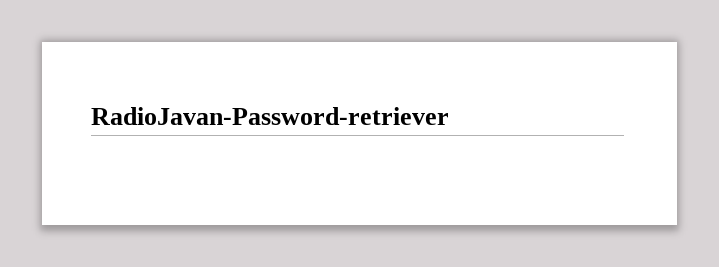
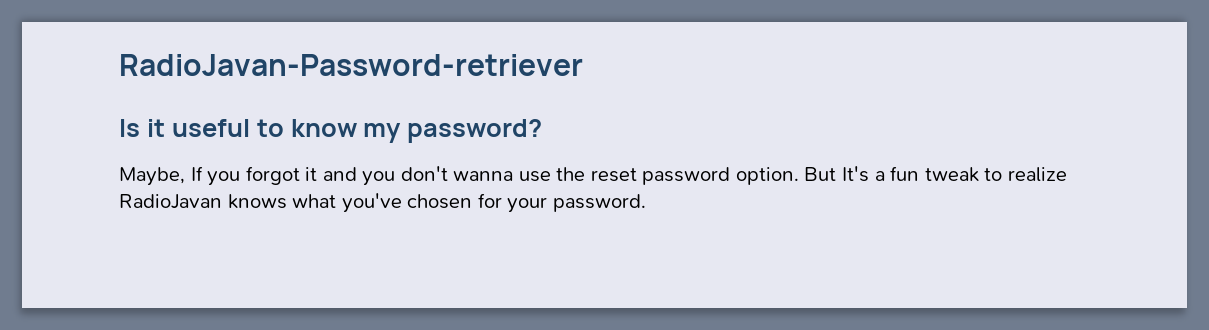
(449, 116) none -> [119,119,543,143] [119,166,1067,186] [119,193,646,213] // Is it useful to know my password? // Maybe, If you forgot it and you don't wanna use the reset password option. But It's a fun tweak to realize RadioJavan knows what you've chosen for your password.

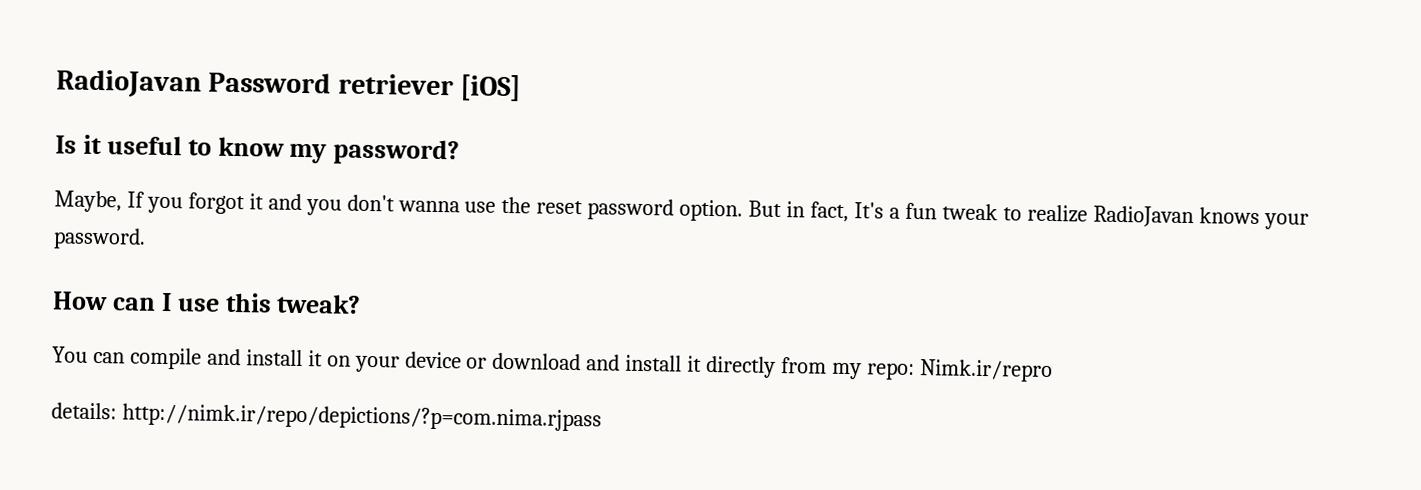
[119,54,583,76] RadioJavan-Password-retriever -> [56,69,522,102] RadioJavan Password retriever [iOS]
(837, 174) none -> [786,201,850,223] in fact,
[292,193,646,213] what you've chosen for your password. -> [1263,213,1309,230] [53,227,146,250] [52,291,362,314] [52,346,1053,383] [51,402,602,432] your password. // How can I use this tweak? // You can compile and install it on your device or download and install it directly from my repo: Nimk.ir/repro // details: http://nimk.ir/repo/depictions/?p=com.nima.rjpass

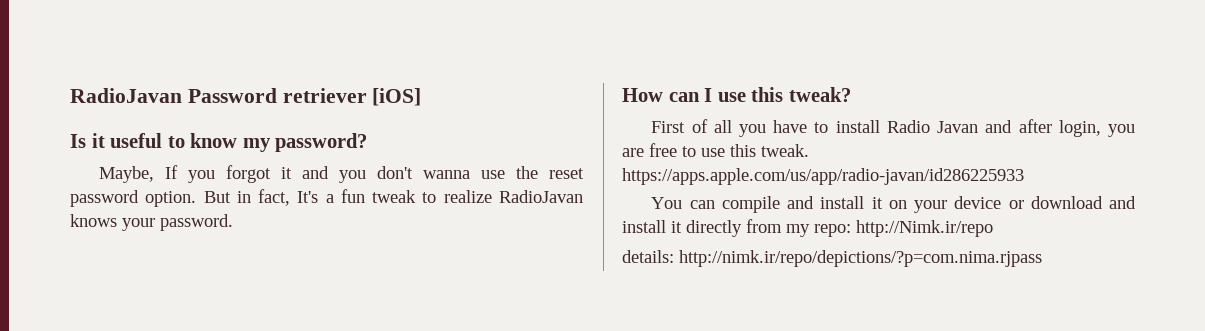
(362, 303) none -> [651,119,1135,137] [622,143,809,157] [622,168,1024,185] // First of all you have to install Radio Javan and after login, you are free to use this tweak. https://apps.apple.com/us/app/radio-javan/id286225933
[919,359,1053,383] Nimk.ir/repro -> [856,220,993,237] http://Nimk.ir/repo

